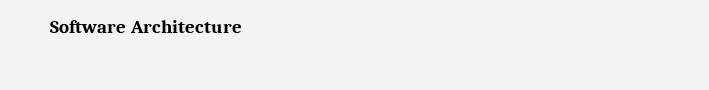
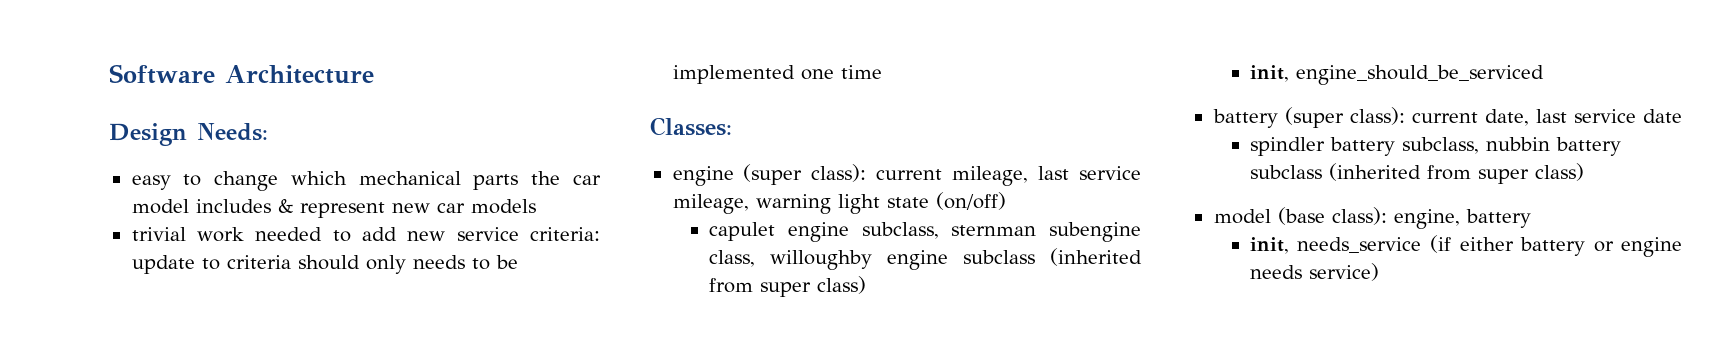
(242, 26) none -> [109,123,268,146] [131,171,601,191] [131,198,536,218] [131,227,600,242] [131,255,518,274] [672,65,882,84] [650,117,732,136] [672,164,1141,186] [672,192,1006,214] [708,222,1141,242] [708,248,1142,270] [708,276,866,297] [1249,65,1544,85] [1212,107,1682,128] [1249,137,1621,156] [1249,163,1584,184] [1213,207,1531,229] [1249,235,1682,257] [1249,263,1379,281] // Design Needs: // easy to change which mechanical parts the car model includes & represent new car models // trivial work needed to add new service criteria: update to criteria should only needs to be implemented one time // Classes: // engine (super class): current mileage, last service mileage, warning light state (on/off) // capulet engine subclass, sternman subengine class, willoughby engine subclass (inherited from super class) // init, engine_should_be_serviced // battery (super class): current date, last service date // spindler battery subclass, nubbin battery subclass (inherited from super class) // model (base class): engine, battery // init, needs_service (if either battery or engine needs service)

